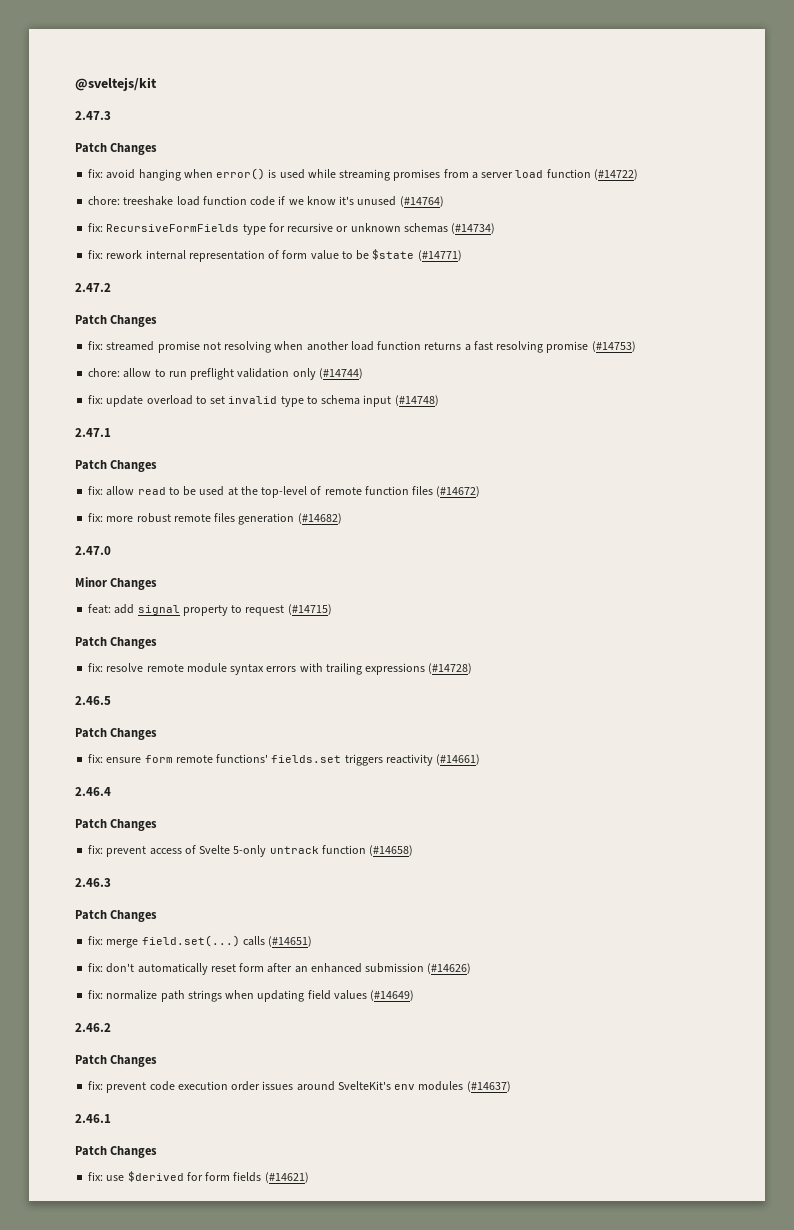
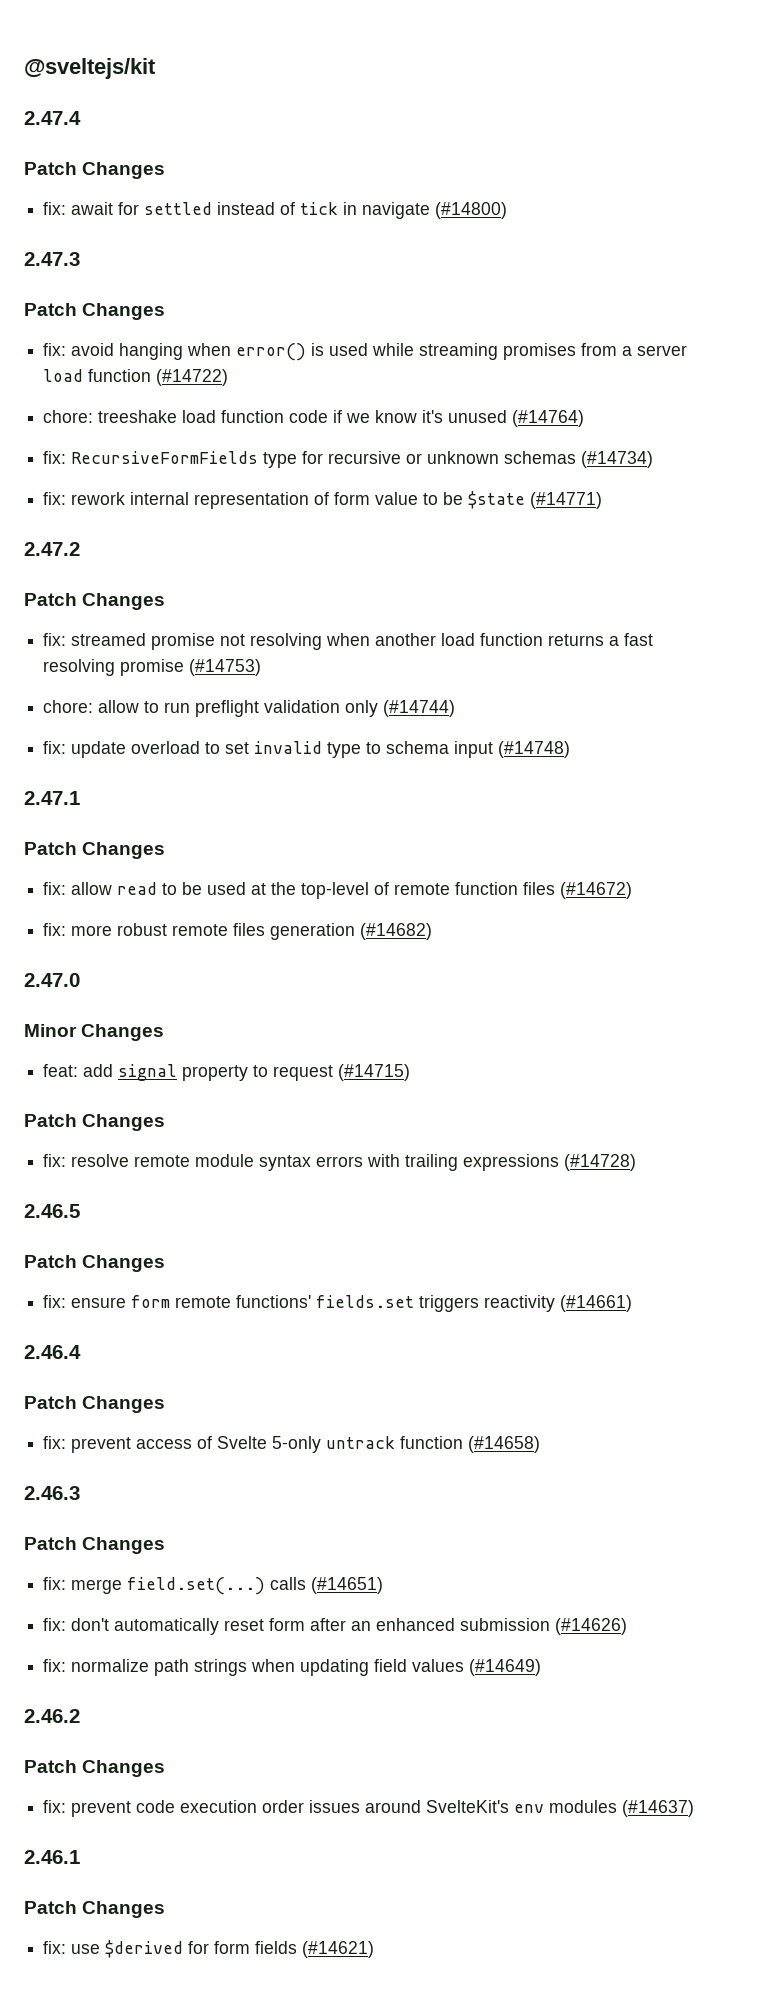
(157, 84) none -> [24,111,81,125] [24,162,166,179] [43,202,508,219] // 2.47.4 // Patch Changes // fix: await for settled instead of tick in navigate (#14800)

